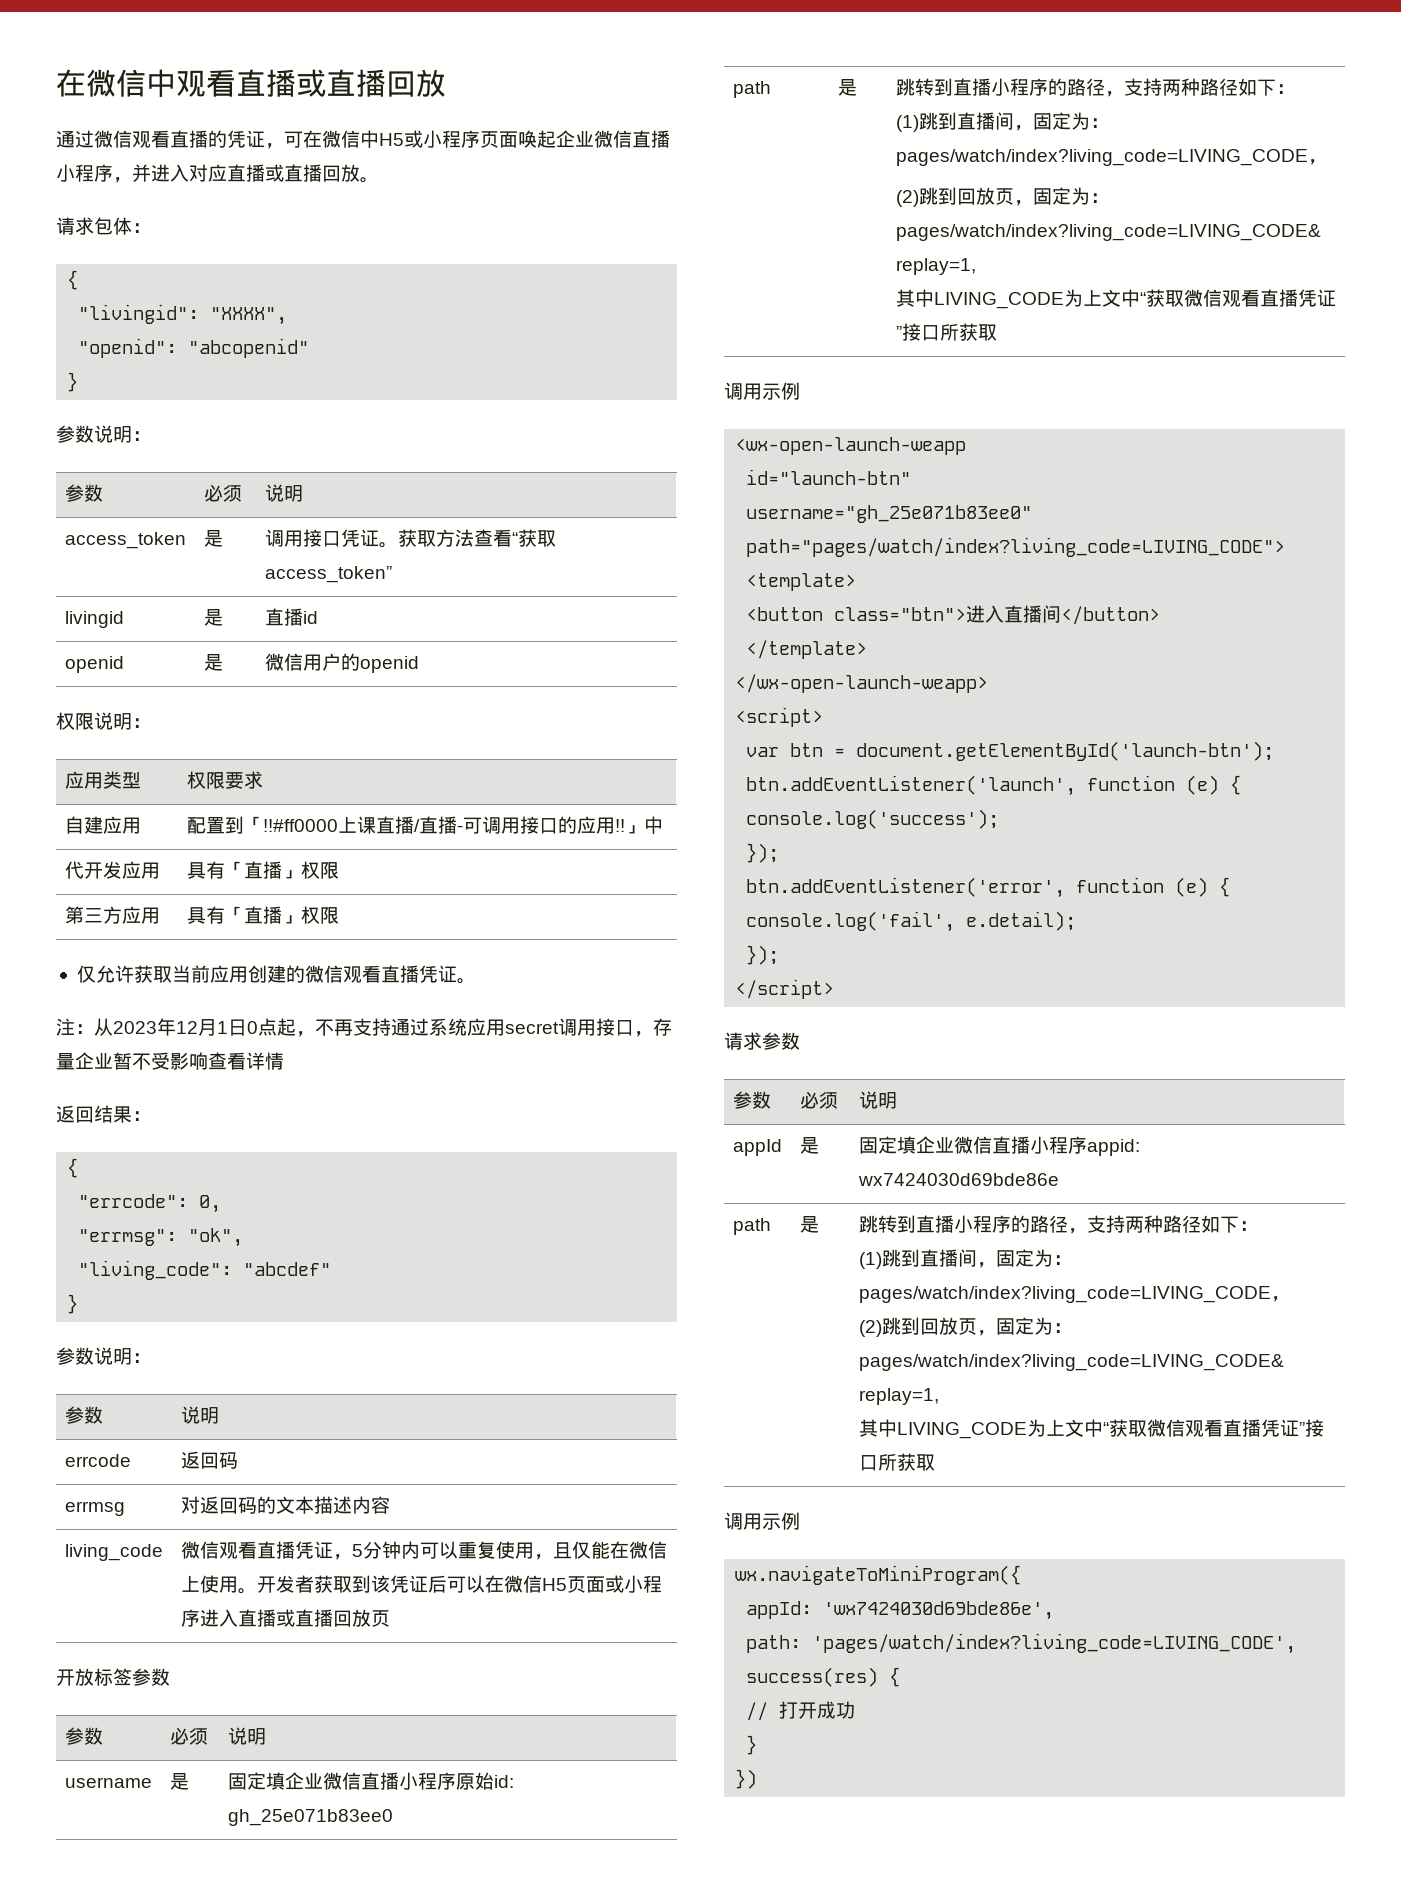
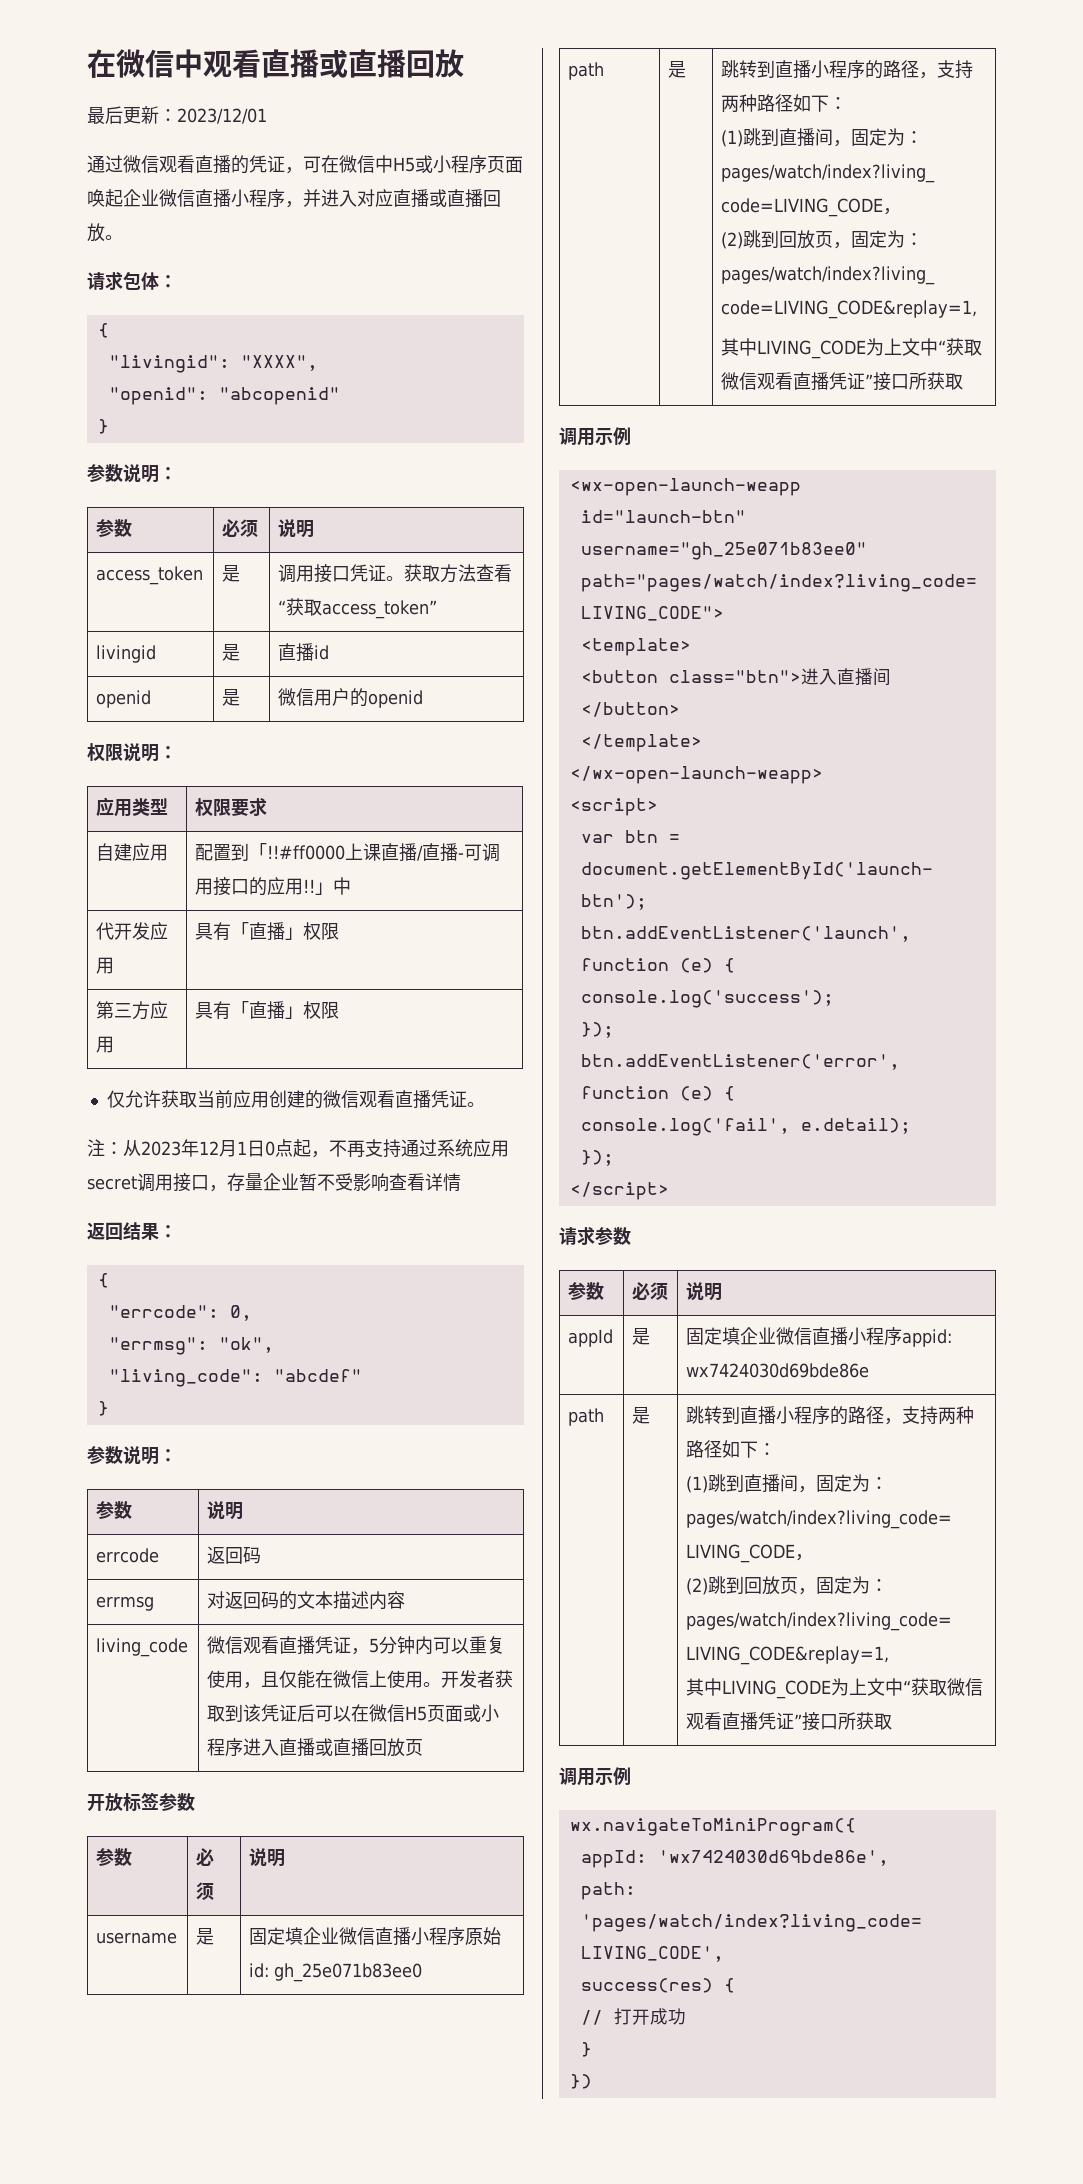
(446, 83) none -> [87,106,267,124] // 最后更新：2023/12/01

